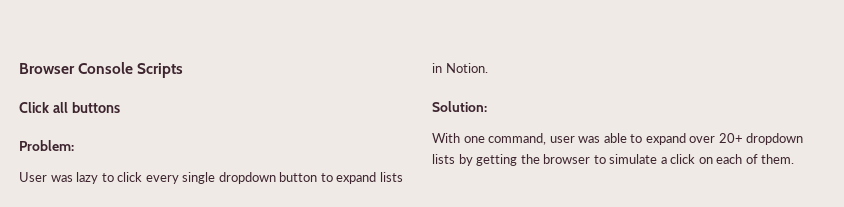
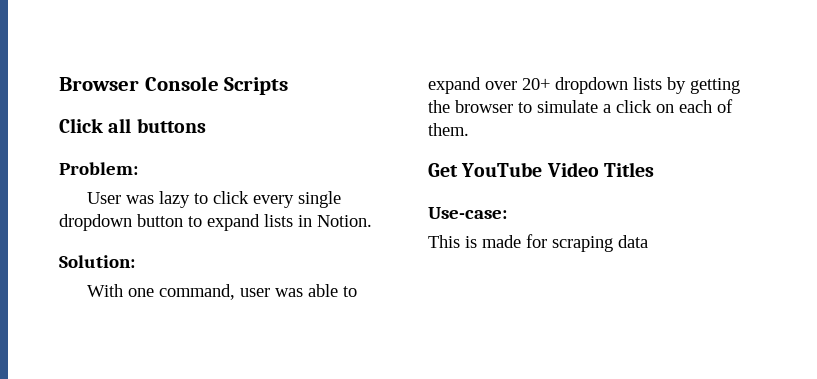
(795, 159) none -> [428,162,654,177] [428,207,507,219] [428,234,648,252] // Get YouTube Video Titles // Use-case: // This is made for scraping data

